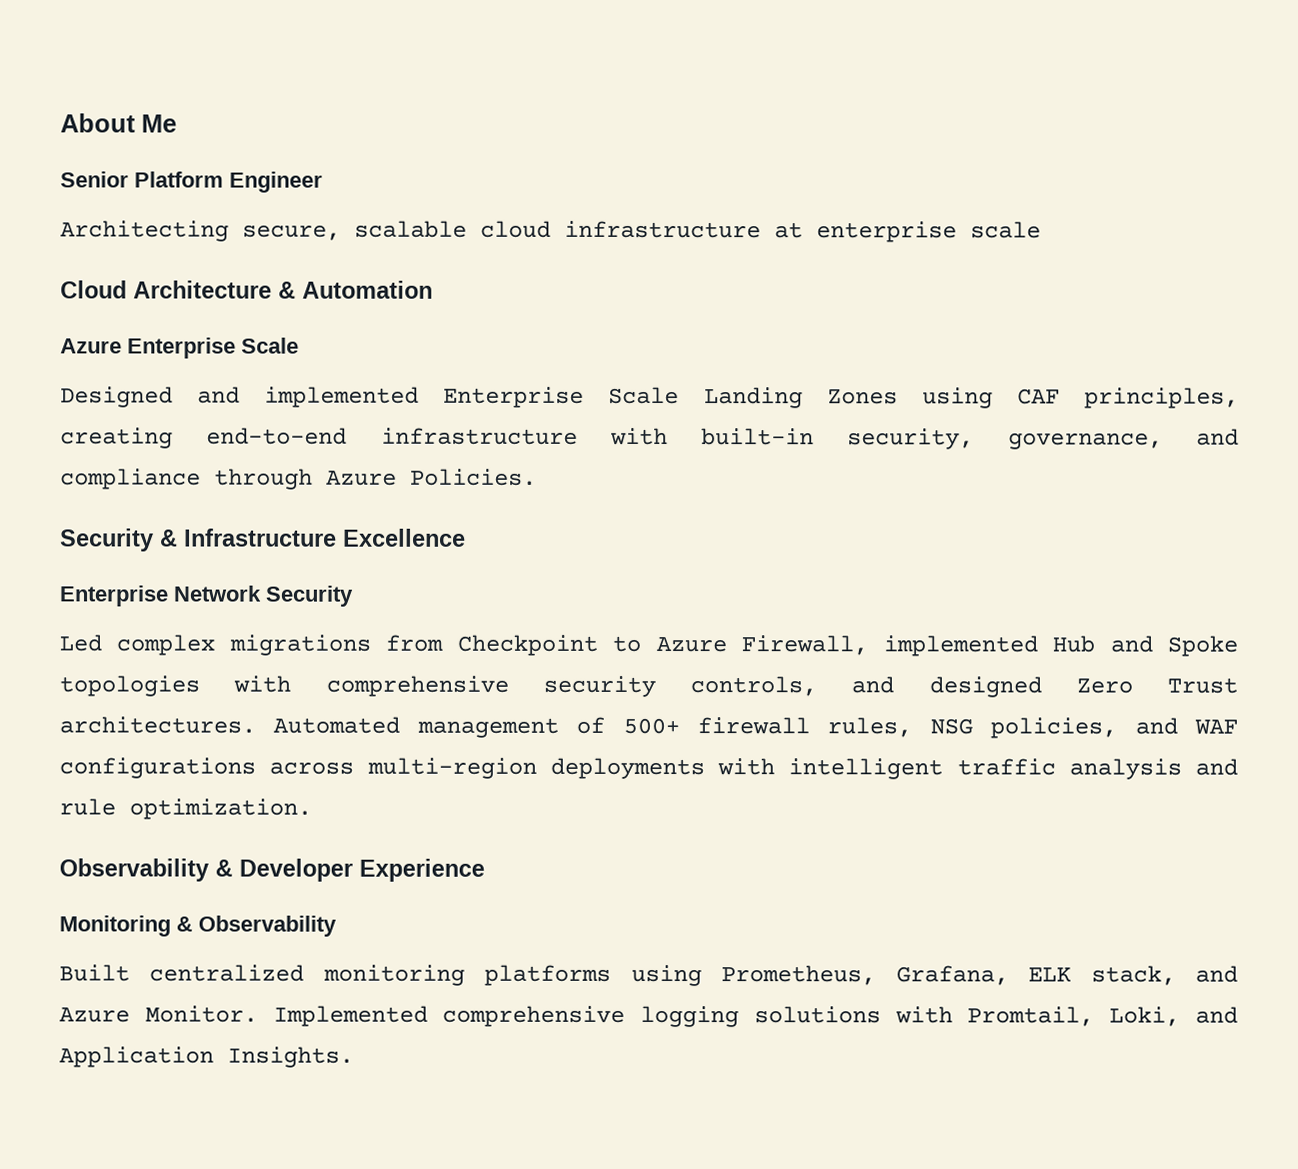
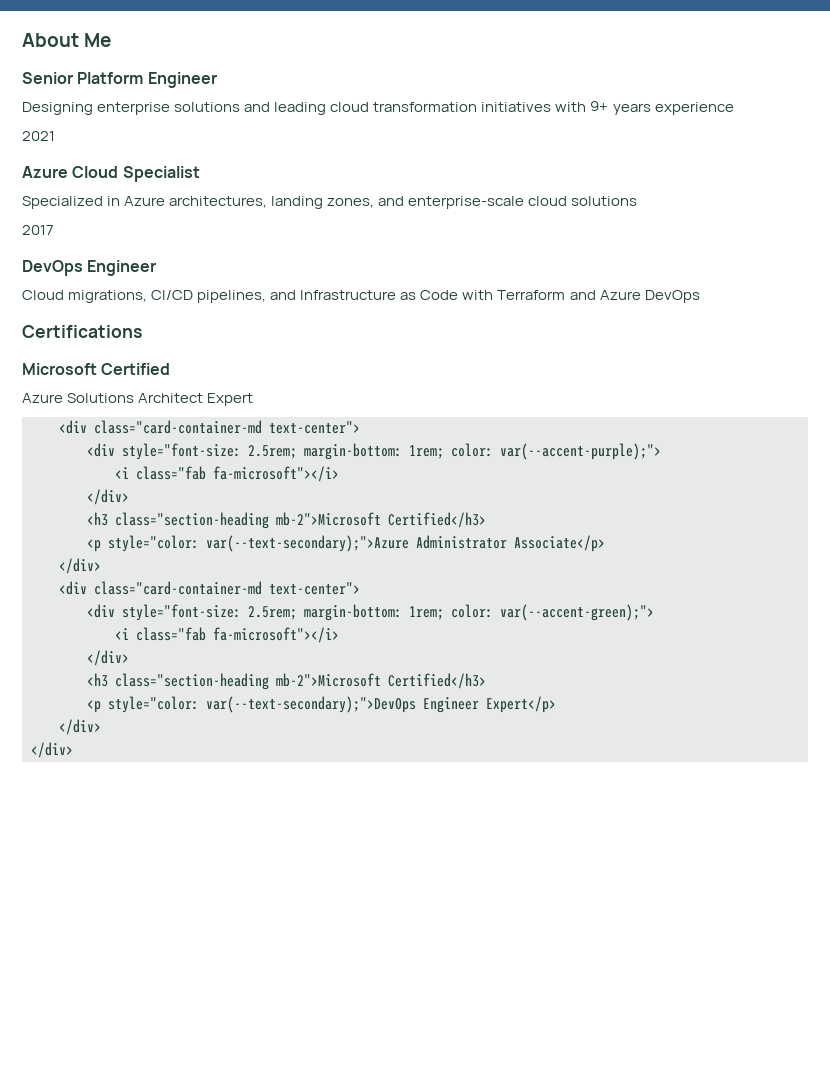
[60,220,1041,243] [60,280,433,299] [60,337,299,359] [60,386,1239,409] [60,427,1239,450] [60,468,537,490] [60,528,466,552] [59,585,353,607] [59,634,1239,657] [59,675,1238,698] [59,716,1238,739] [59,757,1238,780] [59,798,312,820] [59,858,485,882] [59,915,337,937] [59,964,1238,987] [59,1005,1239,1028] [59,1046,354,1068] Architecting secure, scalable cloud infrastructure at enterprise scale // Cloud Architecture & Automation // Azure Enterprise Scale // Designed and implemented Enterprise Scale Landing Zones using CAF principles, creating end-to-end infrastructure with built-in security, governance, and compliance through Azure Policies. // Security & Infrastructure Excellence // Enterprise Network Security // Led complex migrations from Checkpoint to Azure Firewall, implemented Hub and Spoke topologies with comprehensive security controls, and designed Zero Trust architectures. Automated management of 500+ firewall rules, NSG policies, and WAF configurations across multi-region deployments with intelligent traffic analysis and rule optimization. // Observability & Developer Experience // Monitoring & Observability // Built centralized monitoring platforms using Prometheus, Grafana, ELK stack, and Azure Monitor. Implemented comprehensive logging solutions with Promtail, Loki, and Application Insights. -> [22,101,734,115] [22,131,55,141] [22,166,200,182] [22,196,638,209] [22,225,54,235] [22,260,157,276] [22,290,700,303] [22,325,142,338] [22,363,171,375] [22,393,254,406] [59,420,360,434] [87,443,661,460] [115,466,339,482] [87,489,129,505] [87,512,486,529] [87,535,605,552] [59,558,101,574] [59,581,360,595] [87,604,654,621] [115,627,339,643] [87,650,129,666] [87,673,486,690] [87,696,556,713] [59,719,101,735] [31,742,73,758] Designing enterprise solutions and leading cloud transformation initiatives with 9+ years experience // 2021 // Azure Cloud Specialist // Specialized in Azure architectures, landing zones, and enterprise-scale cloud solutions // 2017 // DevOps Engineer // Cloud migrations, CI/CD pipelines, and Infrastructure as Code with Terraform and Azure DevOps // Certifications // Microsoft Certified // Azure Solutions Architect Expert // <div class="card-container-md text-center"> // <div style="font-size: 2.5rem; margin-bottom: 1rem; color: var(--accent-purple);"> // <i class="fab fa-microsoft"></i> // </div> // <h3 class="section-heading mb-2">Microsoft Certified</h3> // <p style="color: var(--text-secondary);">Azure Administrator Associate</p> // </div> // <div class="card-container-md text-center"> // <div style="font-size: 2.5rem; margin-bottom: 1rem; color: var(--accent-green);"> // <i class="fab fa-microsoft"></i> // </div> // <h3 class="section-heading mb-2">Microsoft Certified</h3> // <p style="color: var(--text-secondary);">DevOps Engineer Expert</p> // </div> // </div>

